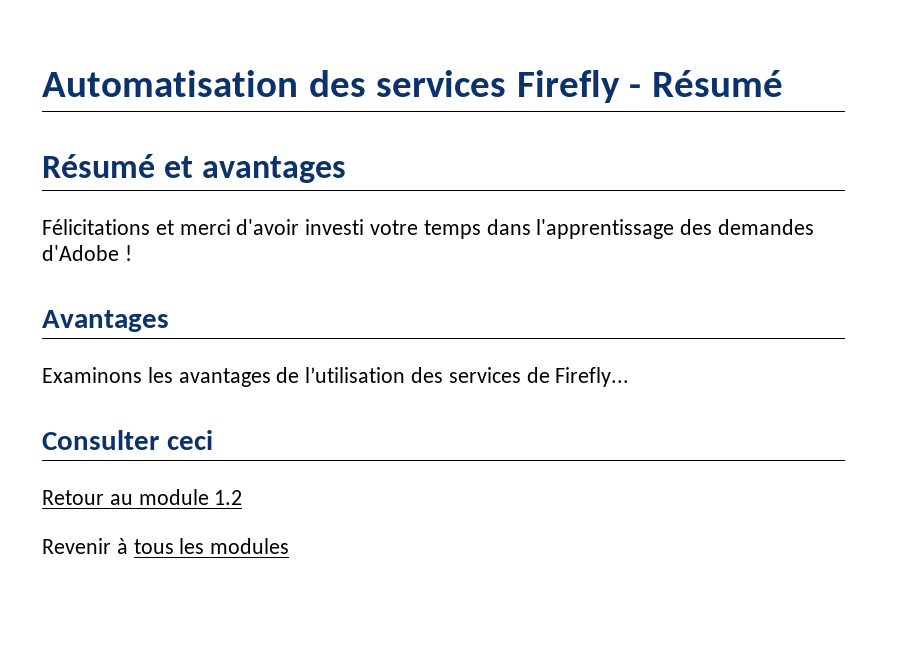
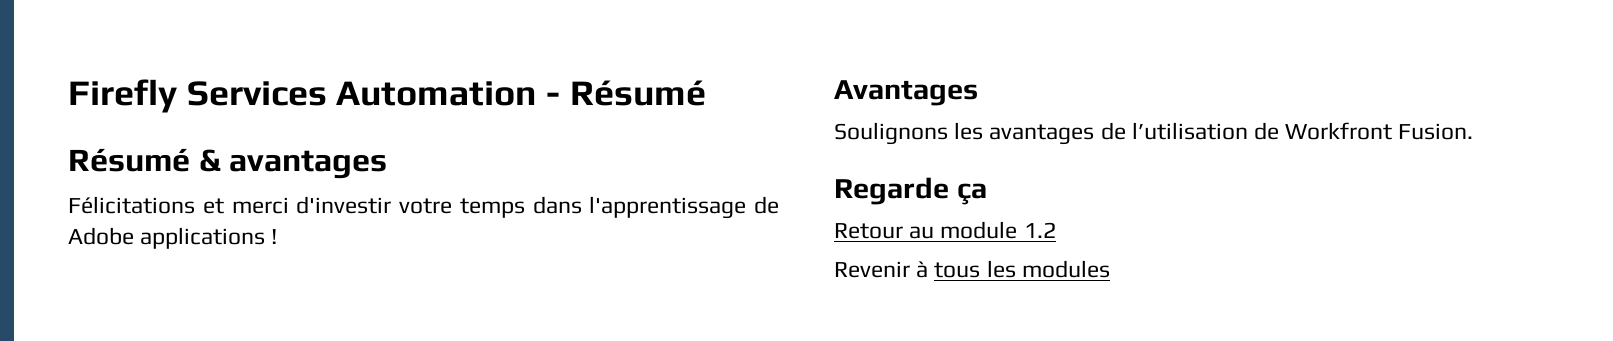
[42,70,620,103] Automatisation des services Firefly -> [68,79,537,113] Firefly Services Automation
[164,156,194,178] et -> [198,149,221,172] &
[236,219,365,235] d'avoir investi -> [296,196,392,214] d'investir
[680,219,815,235] [42,245,119,261] des demandes d'Adobe -> [754,196,779,214] [68,227,266,249] de Adobe applications
[42,367,142,383] Examinons -> [834,122,948,145] Soulignons
[411,367,630,387] [42,430,213,450] des services de Firefly... // Consulter ceci -> [1254,122,1474,140] [834,177,987,205] de Workfront Fusion. // Regarde ça

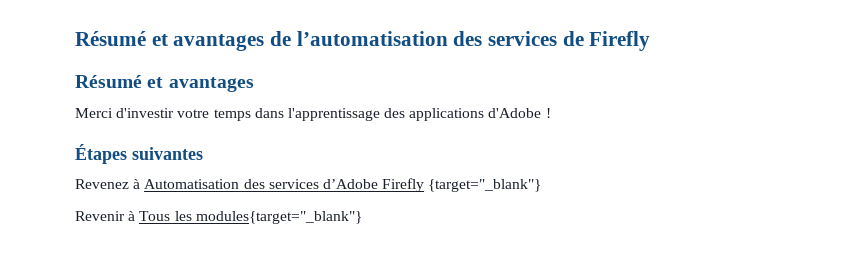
[68,79,706,113] [68,148,221,172] Firefly Services Automation - Résumé // Résumé & -> [75,31,651,51] [75,75,164,88] Résumé et avantages de l’automatisation des services de Firefly // Résumé et
[68,196,289,214] Félicitations et merci -> [75,108,113,118] Merci
[754,196,779,214] [68,227,278,249] [834,80,978,106] [834,122,1474,145] [834,177,987,205] [834,221,1056,239] de Adobe applications ! // Avantages // Soulignons les avantages de l’utilisation de Workfront Fusion. // Regarde ça // Retour au module 1.2 -> [384,108,551,121] [75,144,203,164] [75,178,542,192] des applications d'Adobe ! // Étapes suivantes // Revenez à Automatisation des services d’Adobe Firefly {target="_blank"}
[934,260,1110,278] tous les modules -> [139,211,362,224] Tous les modules{target="_blank"}

